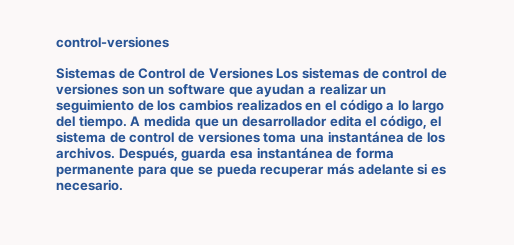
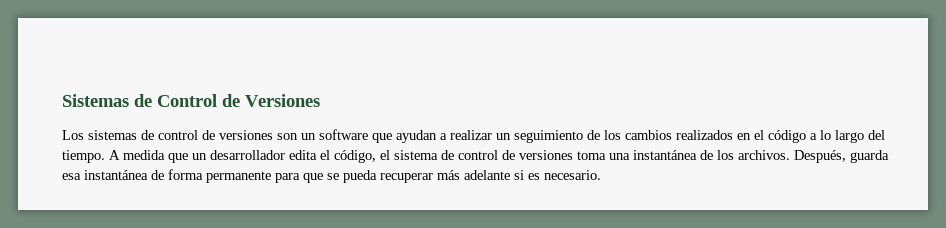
[56,36,169,48] control-versiones // -> (62, 100) none
(273, 73) none -> (320, 100) //

